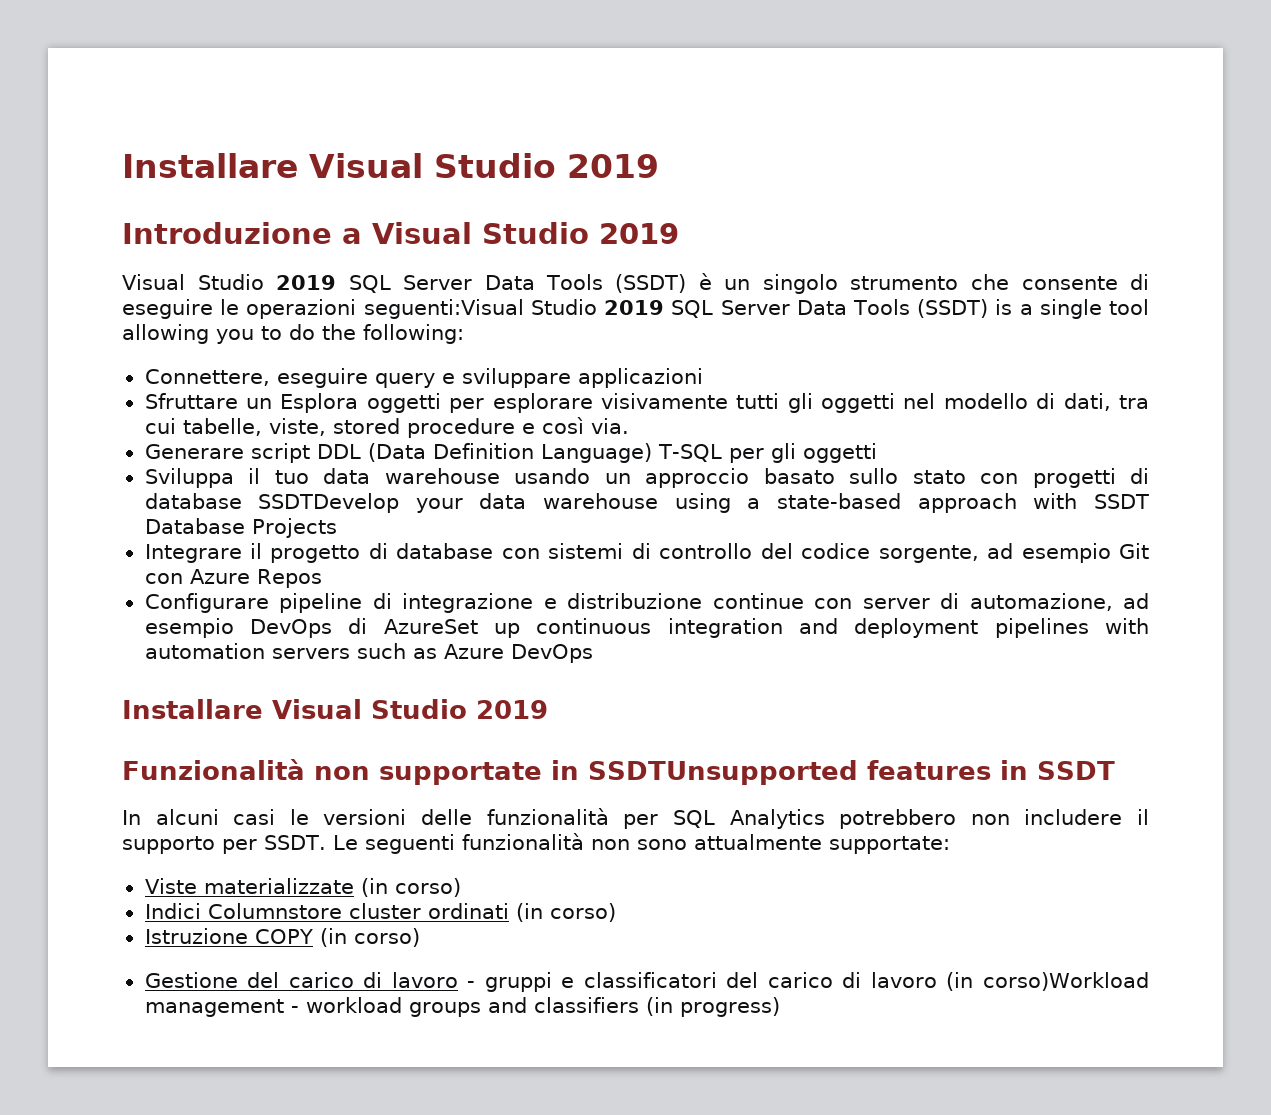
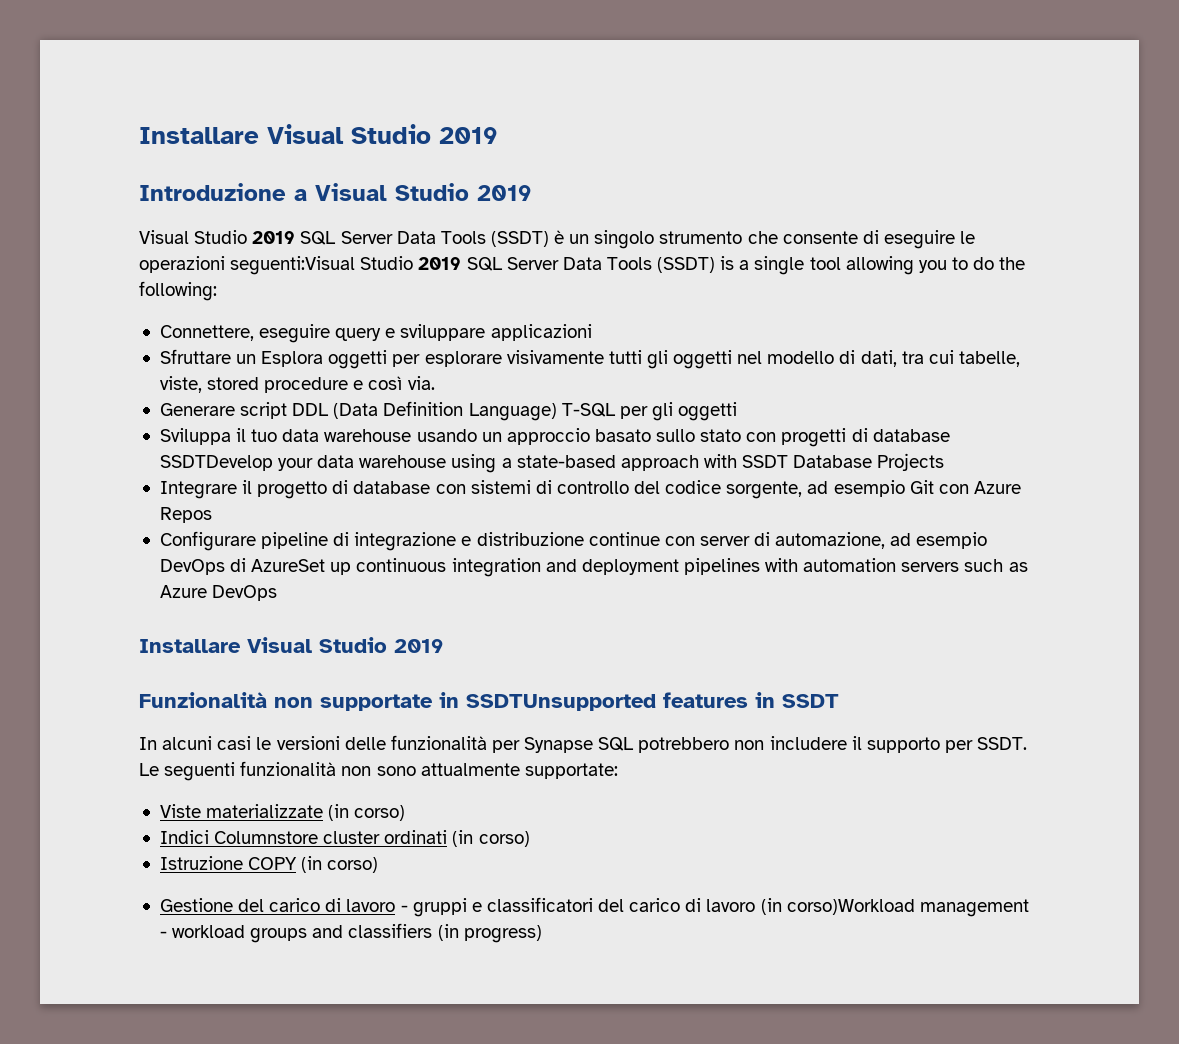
[672,809,825,829] SQL Analytics -> [524,737,635,753] Synapse SQL

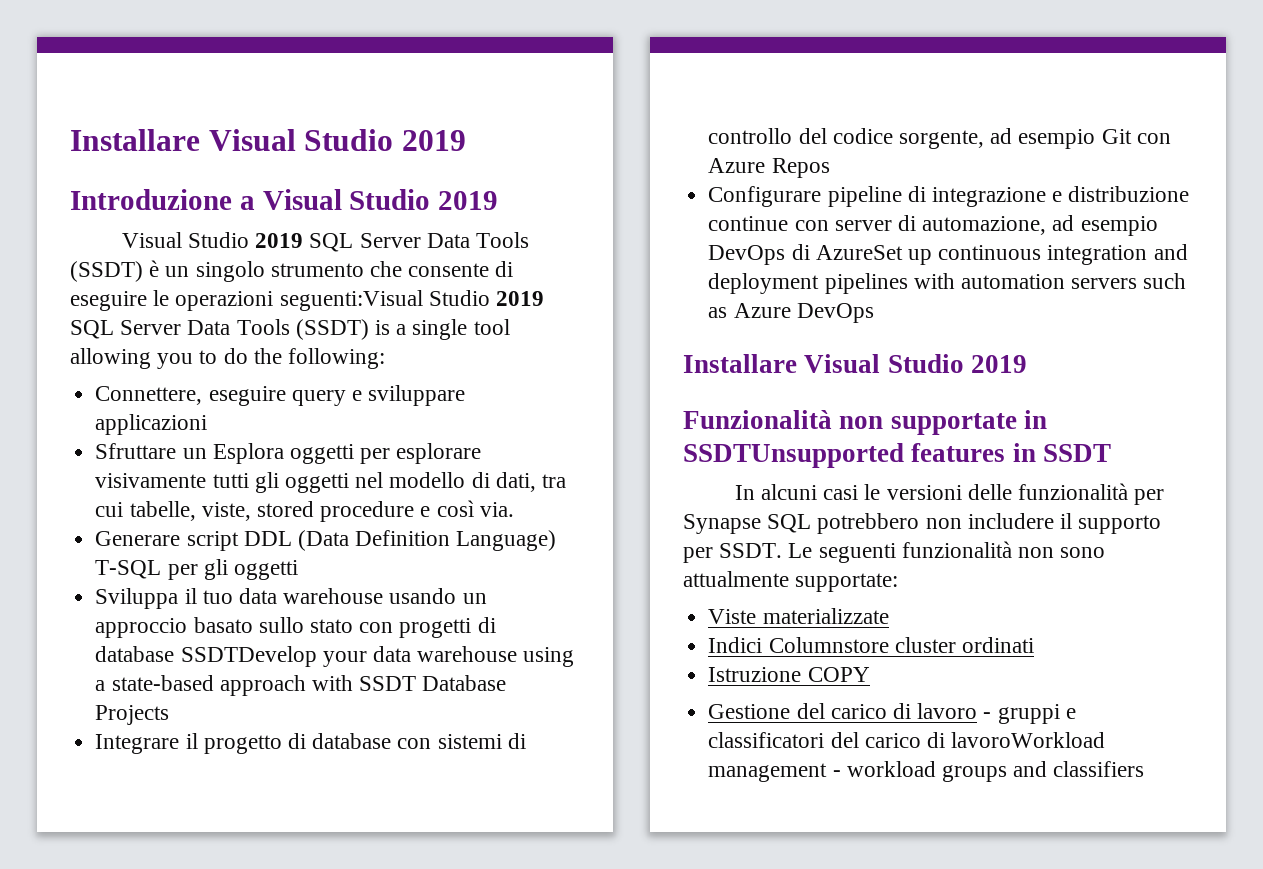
[328,804,406,821] (in corso) -> (889, 616) none
[452,830,530,847] (in corso) -> (1034, 645) none
[301,856,379,873] (in corso) -> (870, 674) none
[706,898,915,915] lavoro (in corso)Workload -> [951,732,1106,748] lavoroWorkload
[437,924,542,943] (in progress) -> (1145, 769) none

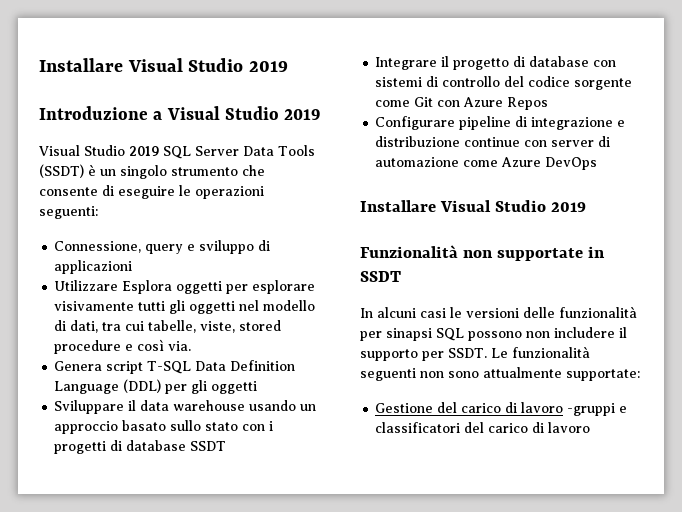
[279,290,545,311] [70,319,510,340] [70,348,386,369] [95,385,466,406] seguenti:Visual Studio 2019 SQL Server Data Tools (SSDT) is a single tool allowing you to do the following: // Connettere, eseguire query e sviluppare -> [39,206,98,219] [54,240,271,254] seguenti: // Connessione, query e sviluppo di
[95,443,207,459] Sfruttare un -> [54,280,119,291] Utilizzare
[95,530,557,551] [95,560,162,579] Generare script DDL (Data Definition Language) T-SQL -> [54,360,296,374] [54,379,162,394] Genera script T-SQL Data Definition Language (DDL)
[95,588,233,609] Sviluppa il tuo -> [54,400,137,414] Sviluppare il
(394, 627) none -> [269,421,274,431] i
[180,646,575,667] [95,675,507,696] [95,705,170,725] SSDTDevelop your data warehouse using a state-based approach with SSDT Database Projects -> [190,441,227,451] SSDT
[898,128,1096,149] sorgente, ad esempio -> [574,78,633,90] [375,100,411,107] sorgente come
[922,215,1158,236] [708,244,1188,265] [708,273,1187,294] [708,307,728,318] automazione, ad esempio DevOps di AzureSet up continuous integration and deployment pipelines with automation servers such as -> [375,157,499,167] automazione come
[683,443,1036,468] SSDTUnsupported features in -> (605, 252) none
[683,513,920,534] Synapse SQL potrebbero -> [386,328,522,341] sinapsi SQL possono
[818,541,1012,563] seguenti funzionalità -> [512,346,590,358] [360,368,416,381] funzionalità seguenti
[708,608,889,624] [708,637,1034,653] [708,667,870,682] // Viste materializzate // Indici Columnstore cluster ordinati // Istruzione COPY -> (640, 375) none
[983,704,1060,724] - gruppi -> [567,403,616,416] -gruppi
[951,732,1106,748] [708,761,1145,782] lavoroWorkload management - workload groups and classifiers -> [548,422,591,433] lavoro

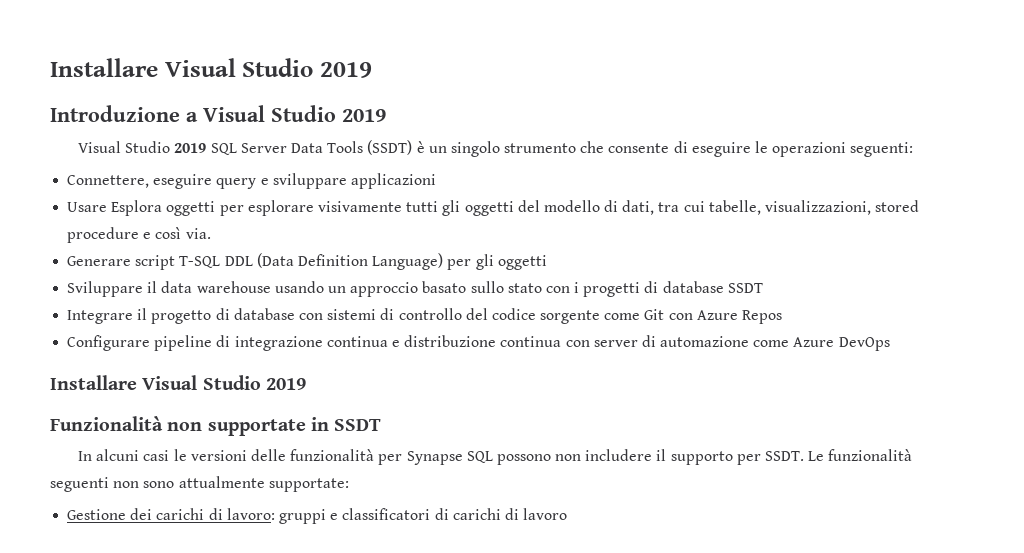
[54,240,271,254] Connessione, query e sviluppo di -> [67,173,347,189] Connettere, eseguire query e sviluppare
[54,280,119,291] Utilizzare -> [67,202,108,212] Usare
[239,300,260,311] nel -> [517,200,540,212] del
[200,321,236,333] viste, -> [765,200,872,215] visualizzazioni,
[54,361,103,371] Genera -> [67,256,132,266] Generare
[195,360,296,371] [54,379,162,394] Data Definition Language (DDL) -> [224,253,444,270] DDL (Data Definition Language)
(614, 123) none -> [326,336,388,347] continua
[464,137,521,147] continue -> [500,336,562,347] continua
[386,328,432,341] sinapsi -> [406,451,463,465] Synapse
[437,402,628,416] [375,422,529,433] del carico di lavoro -gruppi e classificatori del carico -> [130,508,501,524] dei carichi di lavoro: gruppi e classificatori di carichi

